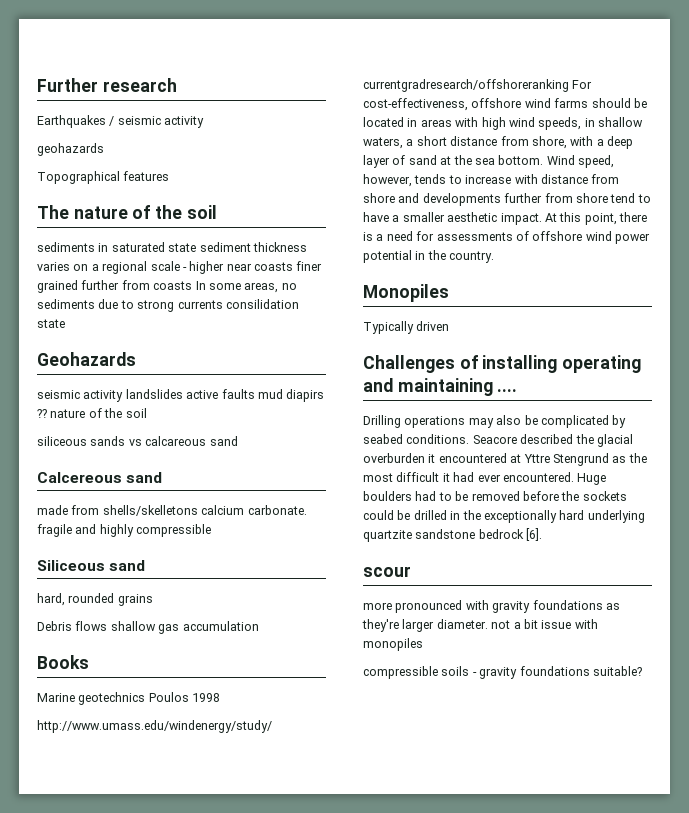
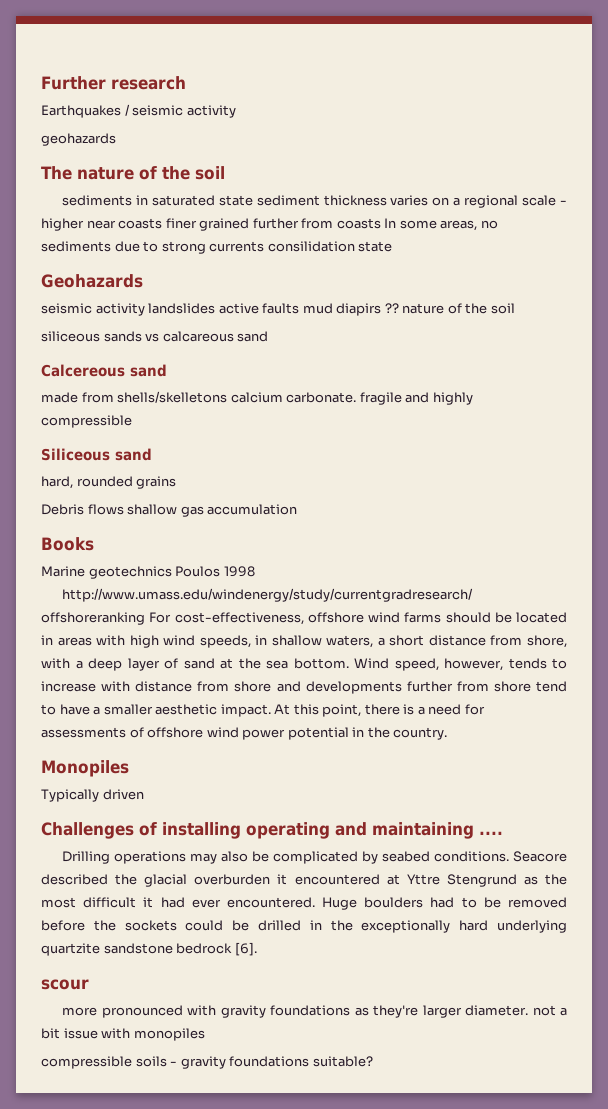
[37,171,170,184] // Topographical features -> (116, 139) none

